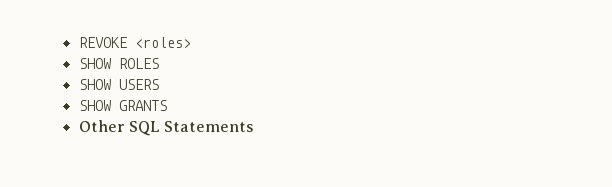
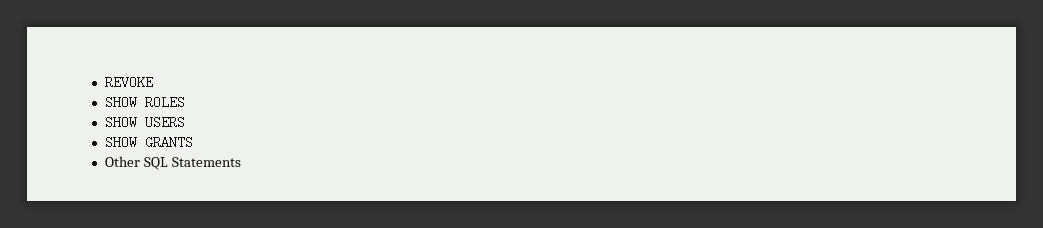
[134,37,191,48] <roles> -> (153, 82) none

